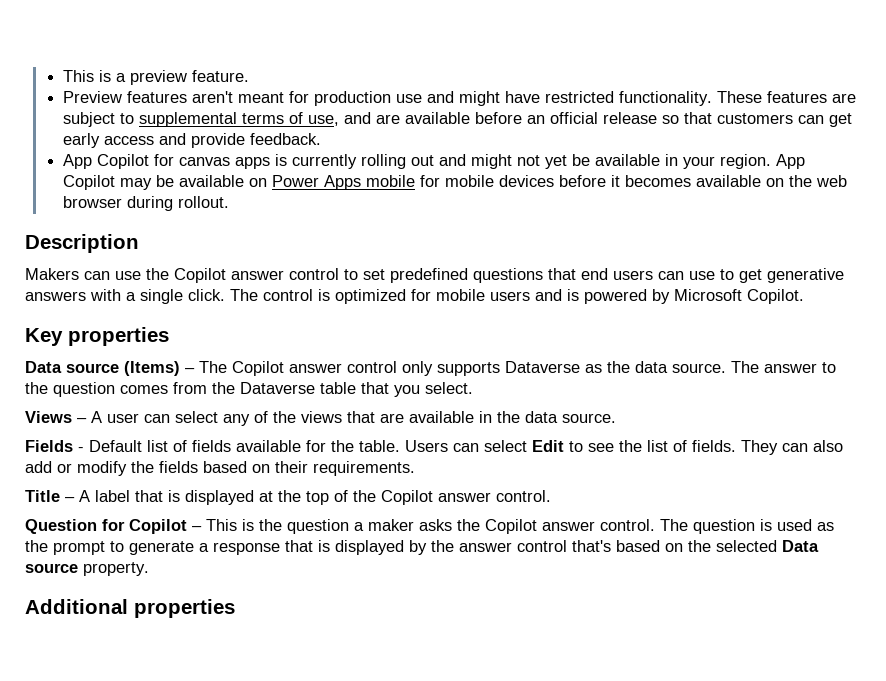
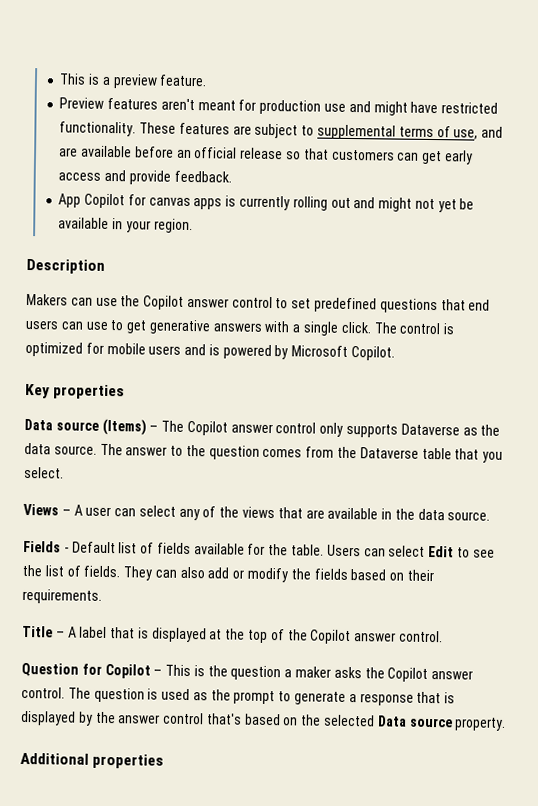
[776,154,806,169] [63,175,848,190] [63,196,230,211] App Copilot may be available on Power Apps mobile for mobile devices before it becomes available on the web browser during rollout. -> (193, 226) none

